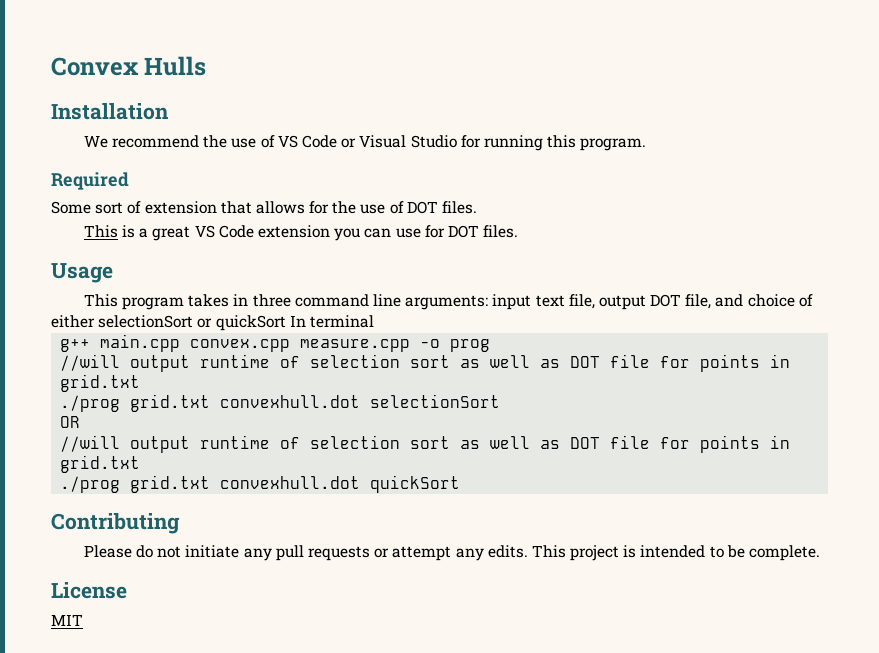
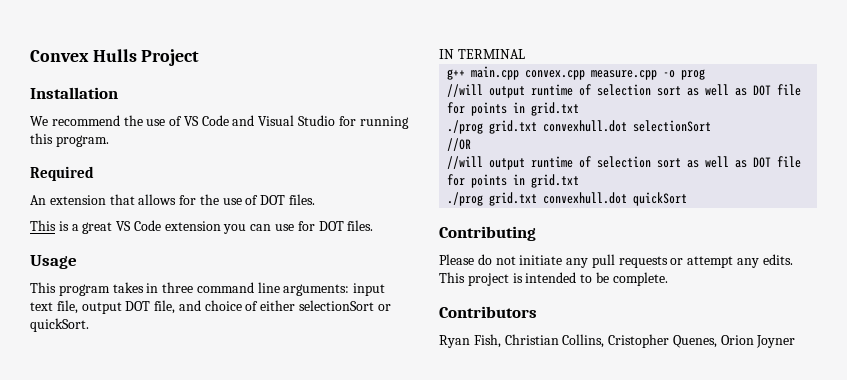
(207, 66) none -> [141,49,200,66] Project
[341,138,357,148] or -> [232,115,255,126] and
[51,201,142,214] Some sort of -> [30,195,46,205] An
[215,315,374,331] quickSort In terminal -> [30,318,89,332] [439,49,525,59] quickSort. // IN TERMINAL
[60,416,81,428] OR -> [447,138,472,151] //OR
[51,582,127,599] [51,614,83,626] License // MIT -> [439,306,537,318] [439,334,796,348] Contributors // Ryan Fish, Christian Collins, Cristopher Quenes, Orion Joyner

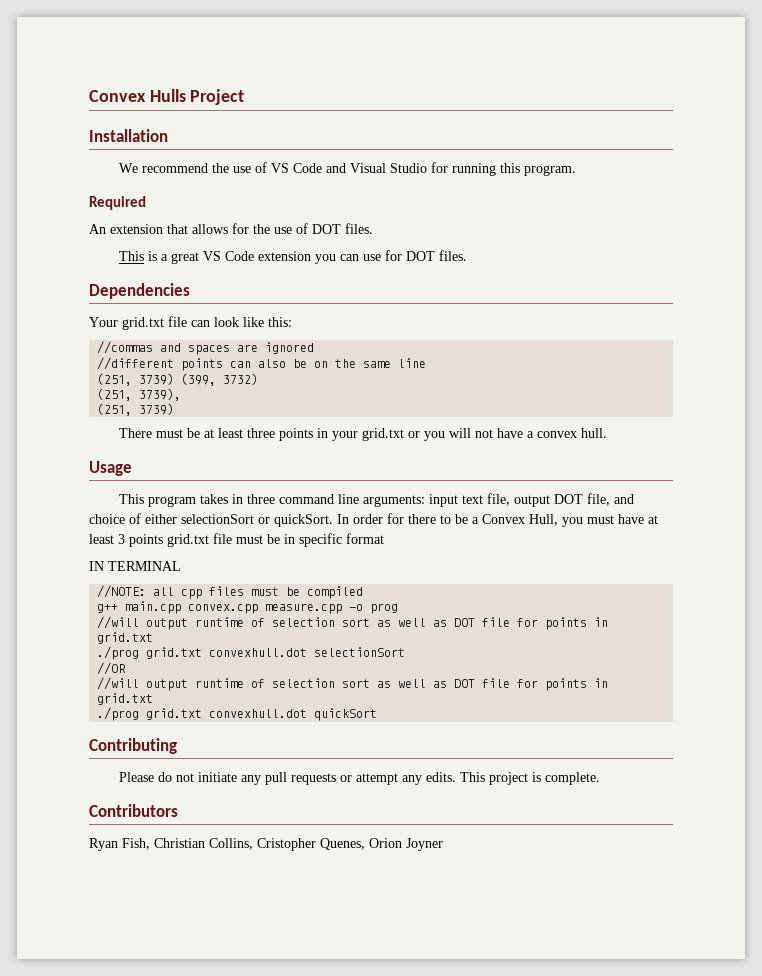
(374, 225) none -> [89,283,190,299] [89,316,292,330] [97,341,315,355] [97,357,427,371] [97,373,259,386] [97,388,182,401] [97,403,175,416] [119,428,608,441] // Dependencies // Your grid.txt file can look like this: // //commas and spaces are ignored // //different points can also be on the same line // (251, 3739) (399, 3732) // (251, 3739), // (251, 3739) // There must be at least three points in your grid.txt or you will not have a convex hull.
[439,49,525,59] // IN TERMINAL -> [337,513,658,527] [89,533,384,547] [89,561,181,571] [97,585,364,599] In order for there to be a Convex Hull, you must have at least 3 points grid.txt file must be in specific format // IN TERMINAL // //NOTE: all cpp files must be compiled
[525,272,609,283] intended to be -> (542, 777) none

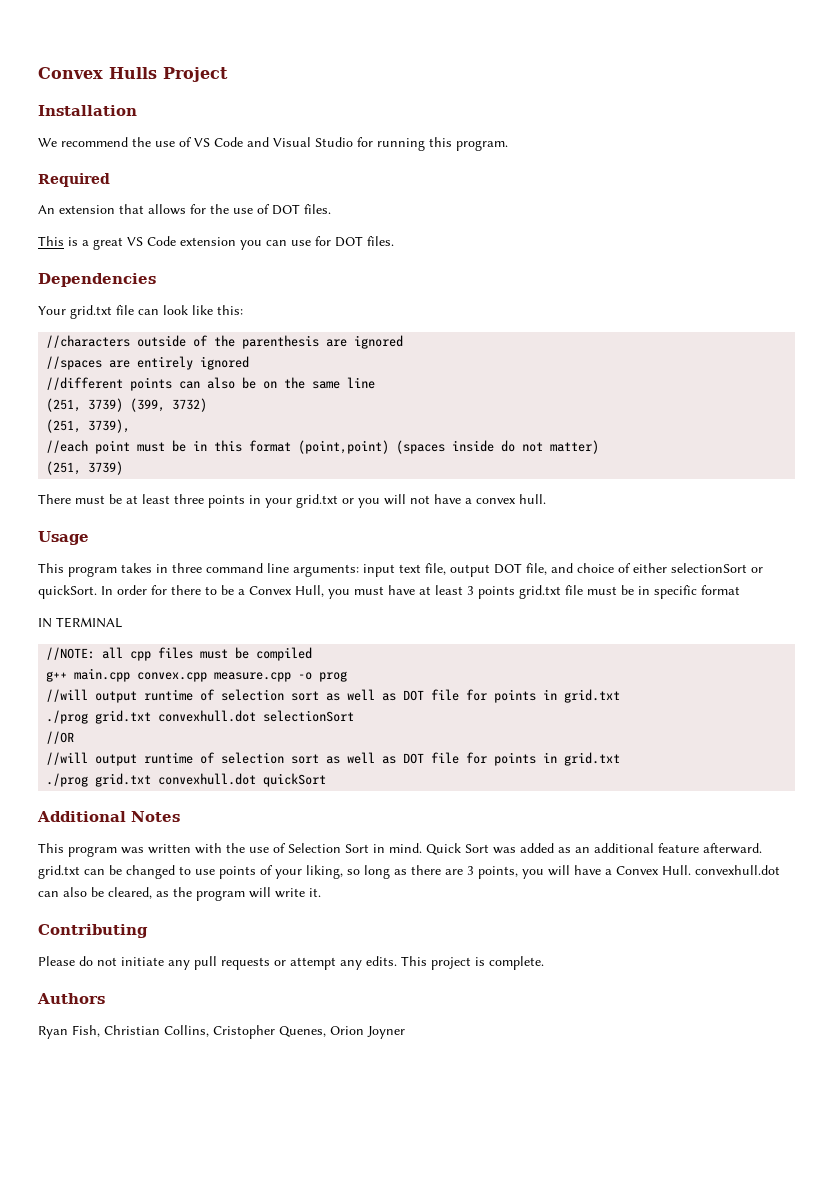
[97,341,259,355] //commas and spaces are -> [46,335,404,349] [46,356,194,370] //characters outside of the parenthesis are ignored // //spaces are entirely
(182, 394) none -> [46,440,600,454] // //each point must be in this format (point,point) (spaces inside do not matter)
(378, 714) none -> [37,811,180,822] [38,843,762,857] [38,865,780,879] [38,887,321,901] // Additional Notes // This program was written with the use of Selection Sort in mind. Quick Sort was added as an additional feature afterward. grid.txt can be changed to use points of your liking, so long as there are 3 points, you will have a Convex Hull. convexhull.dot can also be cleared, as the program will write it.
[89,804,178,817] Contributors -> [37,993,105,1004] Authors

